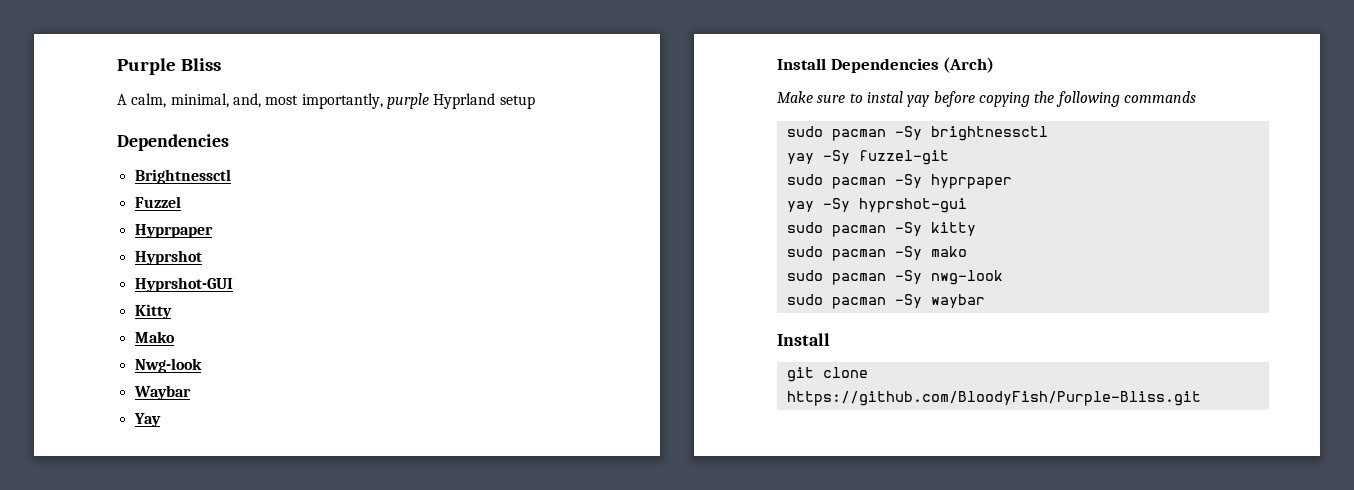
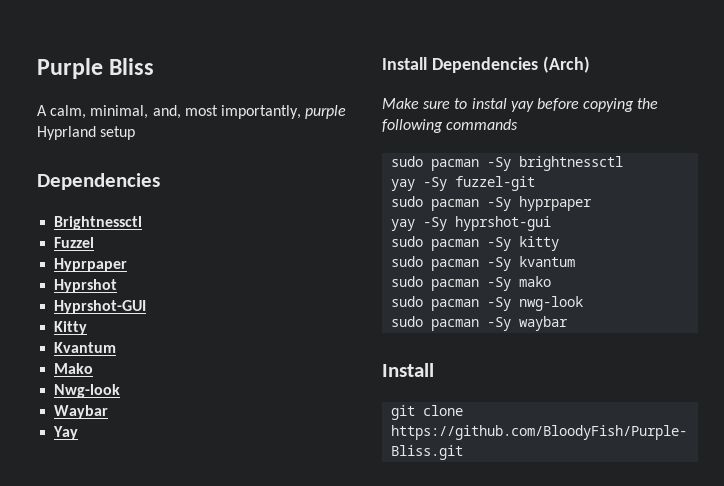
(172, 311) none -> [54,342,117,353] // Kvantum
(976, 229) none -> [391,256,576,271] // sudo pacman -Sy kvantum

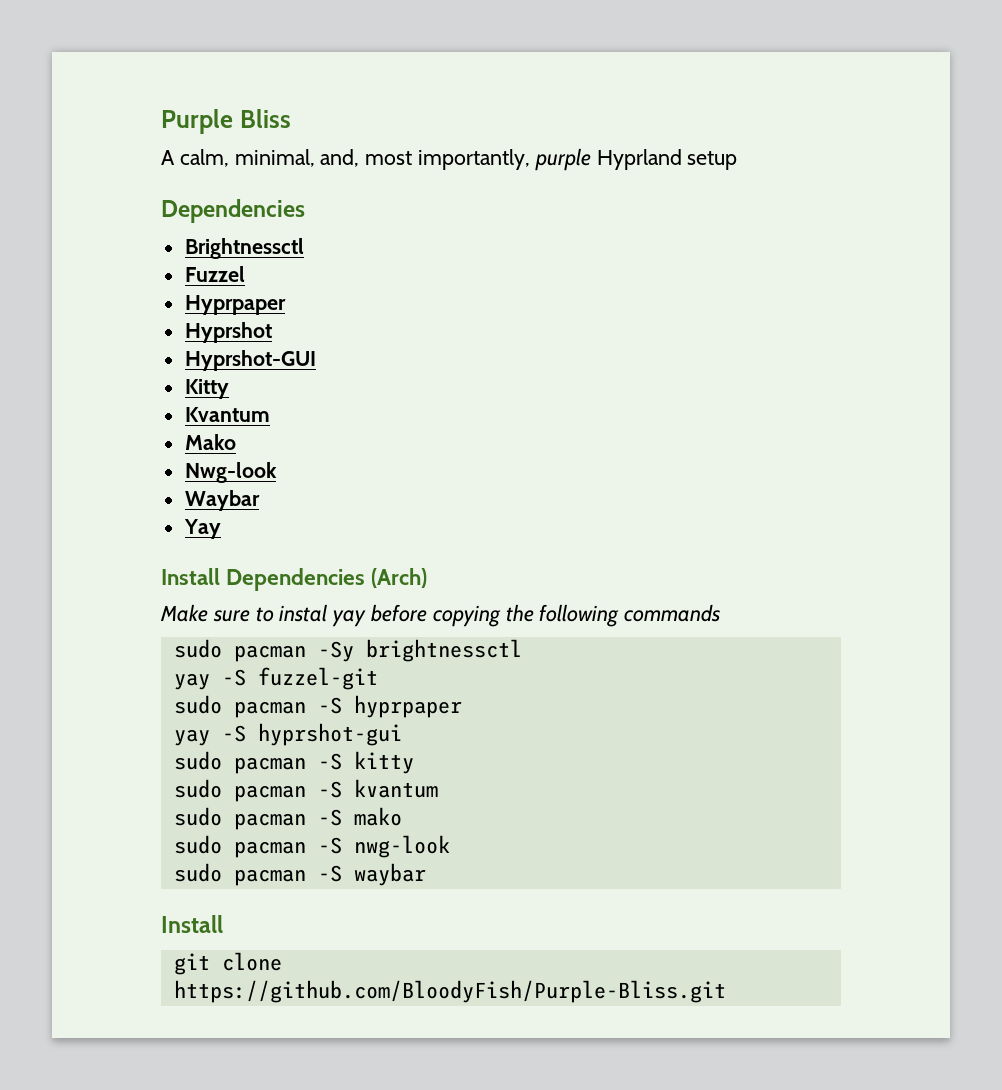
[423,177,448,191] -Sy -> [221,669,246,686] -S
[487,197,512,211] -Sy -> [317,697,342,714] -S
[423,217,448,231] -Sy -> [221,725,246,742] -S
[487,237,512,251] -Sy -> [317,753,342,770] -S
[487,257,512,271] -Sy -> [317,781,342,798] -S
[487,277,512,291] -Sy -> [317,809,342,826] -S
[487,297,512,311] -Sy -> [317,837,342,854] -S
[487,317,512,331] -Sy -> [317,865,342,882] -S

